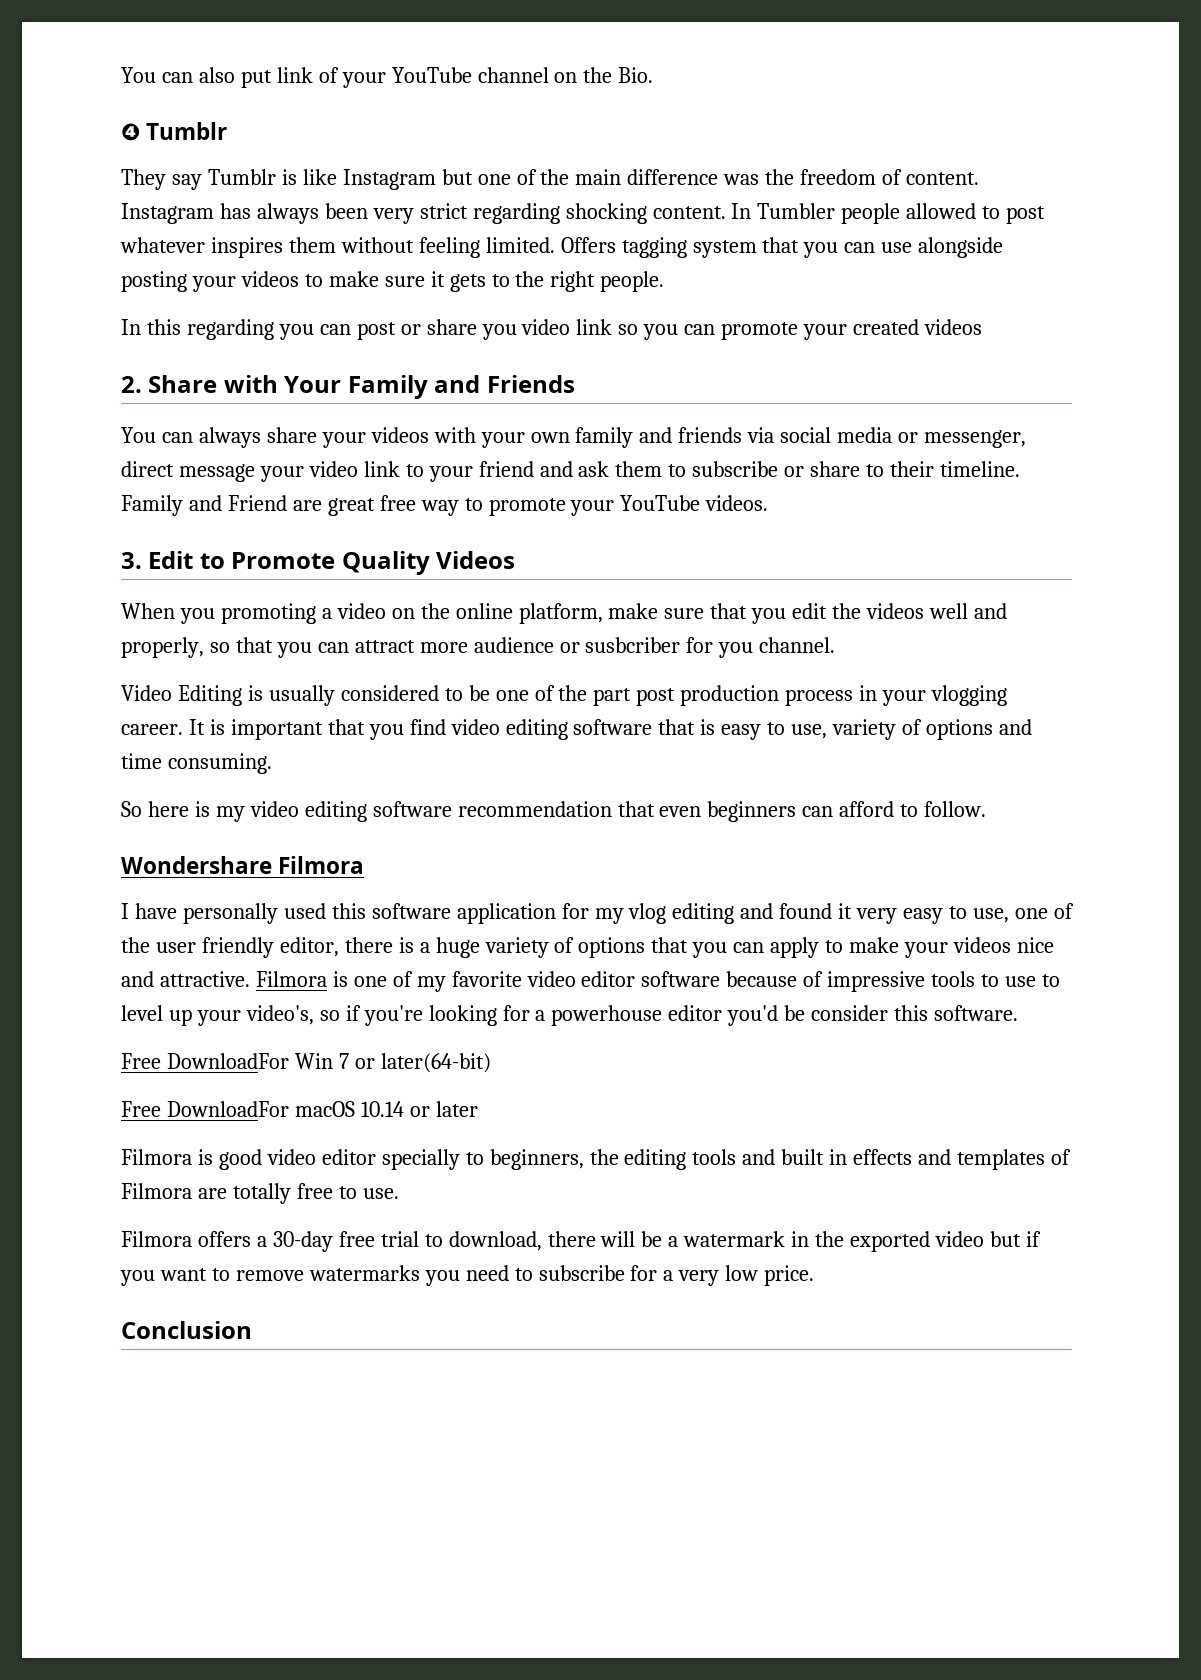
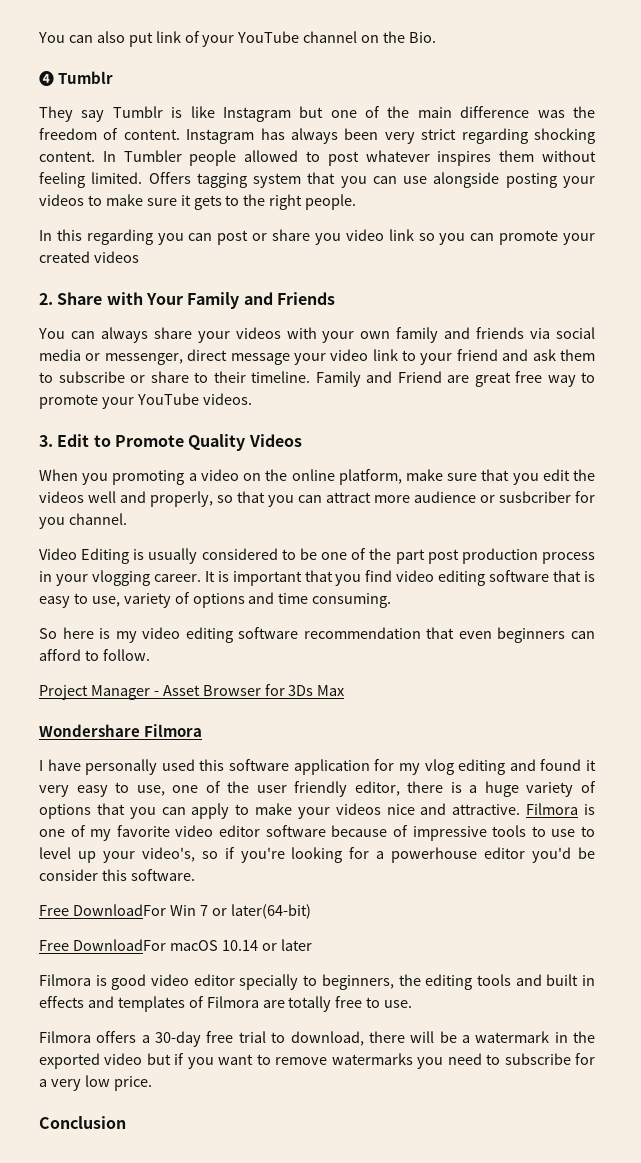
(987, 809) none -> [39,684,345,700] // Project Manager - Asset Browser for 3Ds Max

